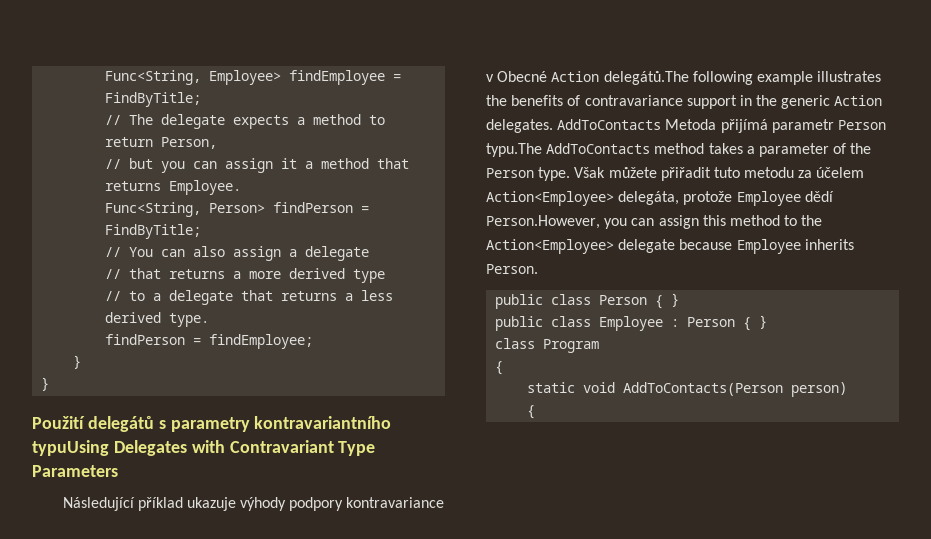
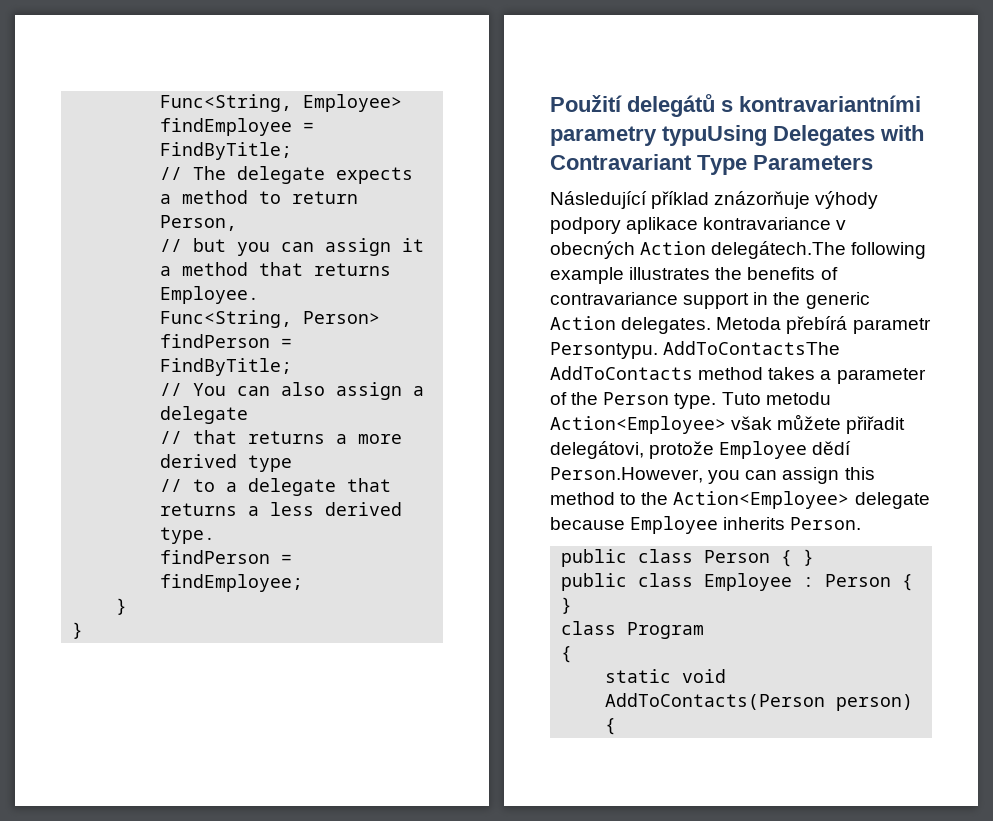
[170,416,392,432] parametry kontravariantního -> [739,95,921,112] [550,126,657,146] kontravariantními parametry
[186,497,236,511] ukazuje -> [714,191,811,209] znázorňuje
(344, 504) none -> [626,217,699,234] aplikace
[497,71,689,85] Obecné Action delegátů.The -> [550,241,847,259] obecných Action delegátech.The
[557,119,886,133] [486,143,542,157] AddToContacts Metoda přijímá parametr Person typu.The -> [716,316,931,334] [550,341,841,359] Metoda přebírá parametr Persontypu. AddToContactsThe
[574,167,865,181] [486,191,680,206] Však můžete přiřadit tuto metodu za účelem Action<Employee> delegáta, -> [721,392,831,405] [550,414,906,434] [550,441,644,459] Tuto metodu Action<Employee> však můžete přiřadit delegátovi,

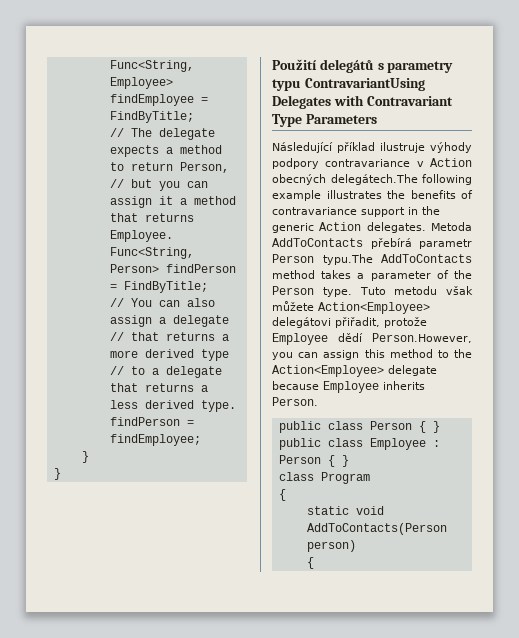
[739,95,921,112] [550,125,767,146] kontravariantními parametry typuUsing -> [387,61,454,73] [272,78,425,91] parametry typu ContravariantUsing
[714,191,811,209] znázorňuje -> [380,142,425,153] ilustruje
[626,217,847,234] [550,241,707,259] aplikace kontravariance v obecných Action -> [325,158,472,167] [272,174,326,185] contravariance v Action obecných
(782, 323) none -> [272,238,363,247] AddToContacts
[550,341,841,359] Persontypu. AddToContactsThe -> [272,254,373,265] Person typu.The
[550,416,726,434] Action<Employee> -> (438, 290) none
[846,416,906,434] [550,441,644,459] přiřadit delegátovi, -> [318,302,430,314] [272,317,380,328] Action<Employee> delegátovi přiřadit,

